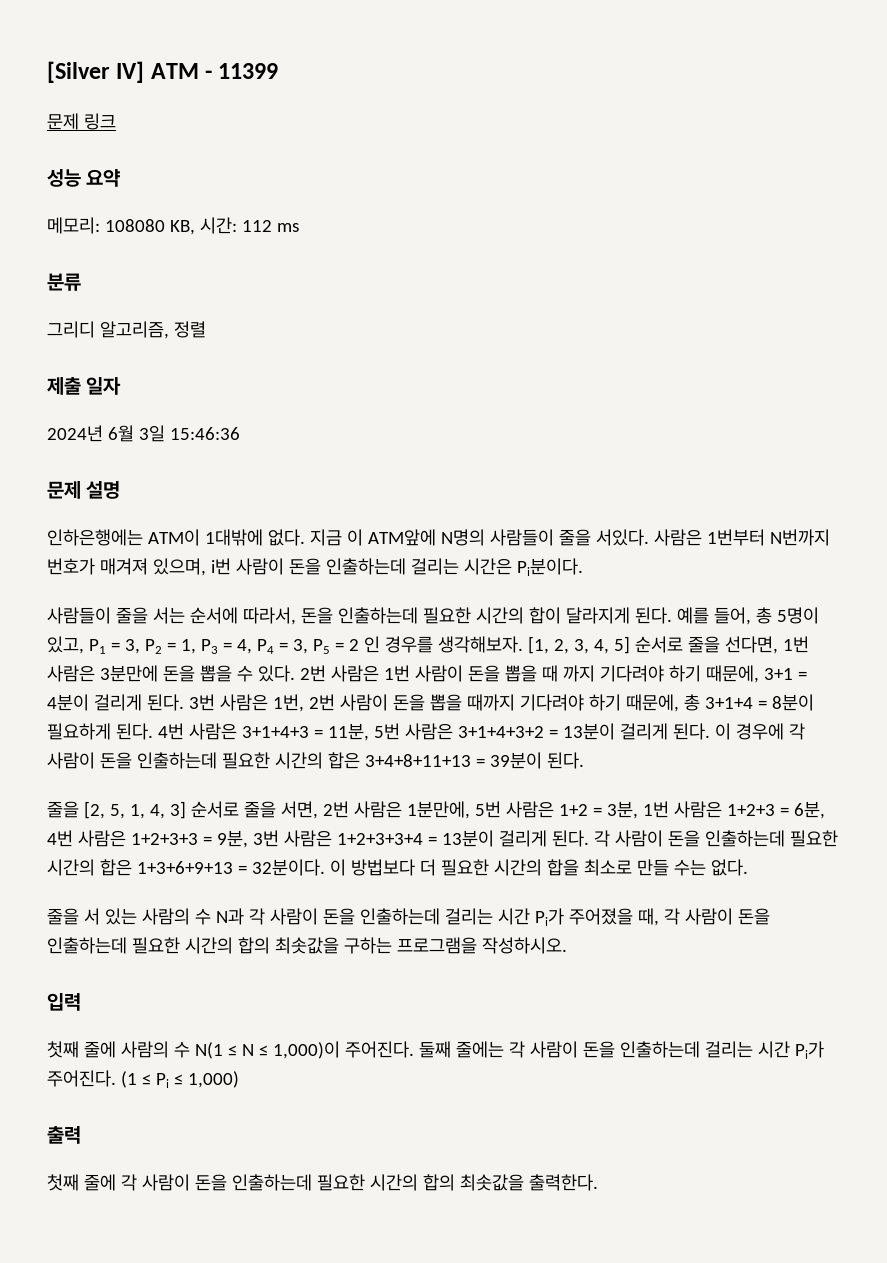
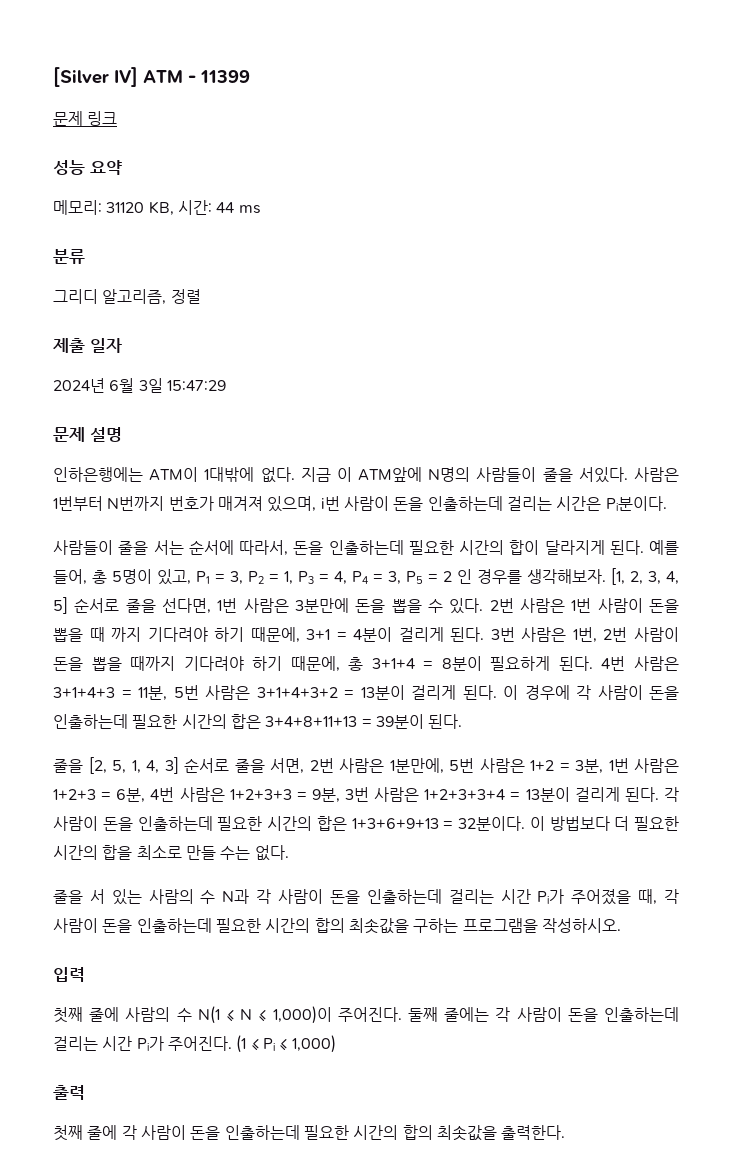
[104,219,165,232] 108080 -> [106,202,145,213] 31120
[241,220,272,232] 112 -> [216,202,235,213] 44
[169,427,240,440] 15:46:36 -> [166,380,226,391] 15:47:29

